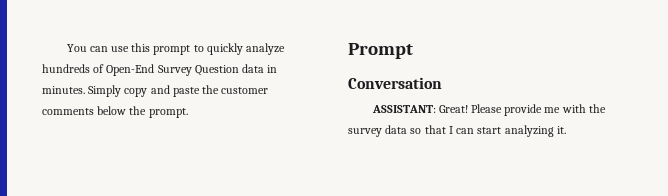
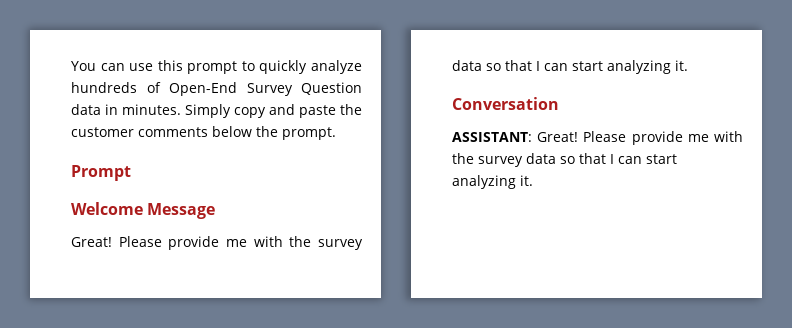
(413, 51) none -> [71,202,216,219] [71,236,363,250] [452,60,688,74] // Welcome Message // Great! Please provide me with the survey data so that I can start analyzing it.

